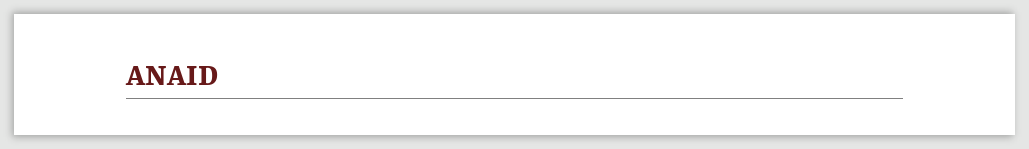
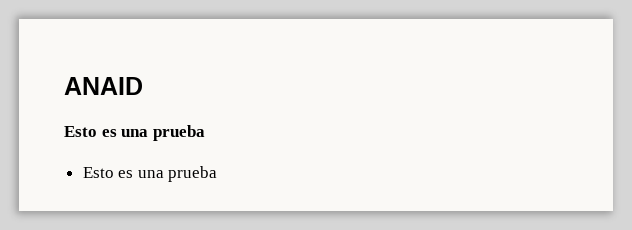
(218, 75) none -> [64,125,205,141] [82,166,218,182] // Esto es una prueba // Esto es una prueba

